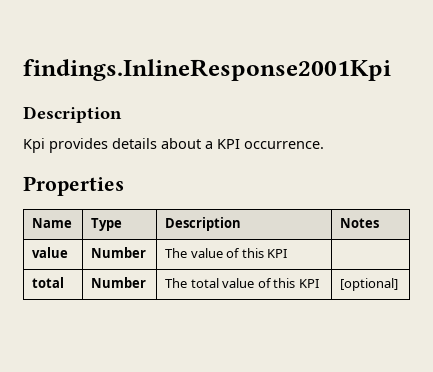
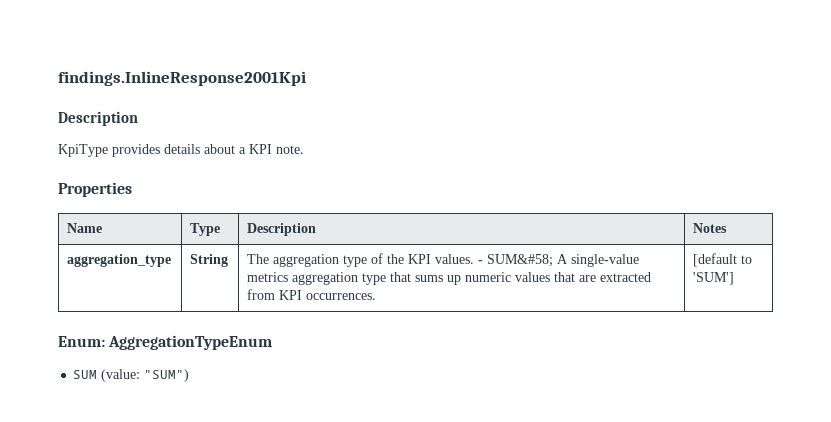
[23,138,45,153] Kpi -> [58,144,108,157] KpiType
[244,141,324,149] occurrence. -> [276,145,304,154] note.
[32,247,69,258] [91,247,147,258] [165,248,288,258] [32,277,65,288] [91,277,147,288] [165,278,319,288] [340,278,399,291] value | Number | The value of this KPI | // total | Number | The total value of this KPI | [optional] -> [67,254,172,267] [190,254,229,267] [247,253,640,267] [247,272,652,285] [247,289,377,300] [693,253,753,267] [693,272,735,285] [58,335,273,350] [73,369,190,382] aggregation_type | String | The aggregation type of the KPI values. - SUM&#58; A single-value metrics aggregation type that sums up numeric values that are extracted from KPI occurrences. | [default to 'SUM'] // Enum: AggregationTypeEnum // SUM (value: "SUM")

